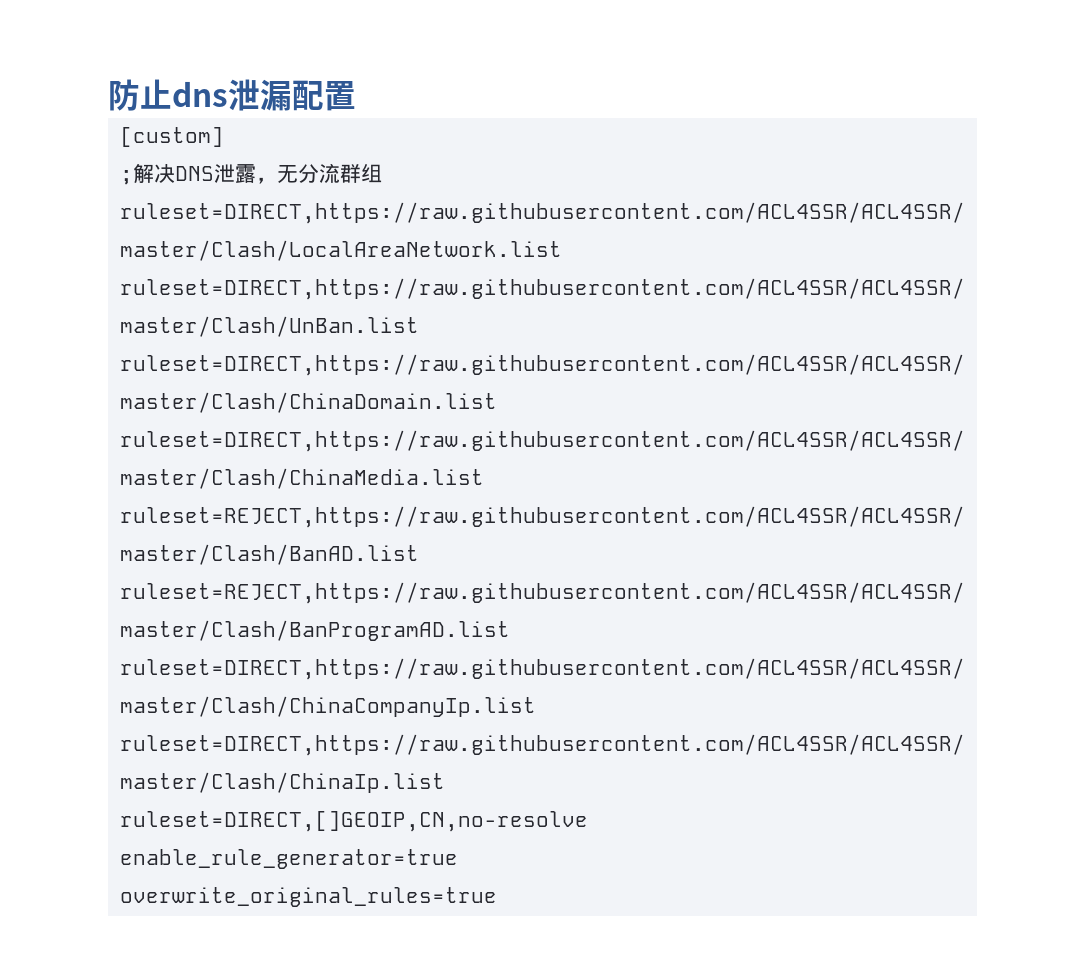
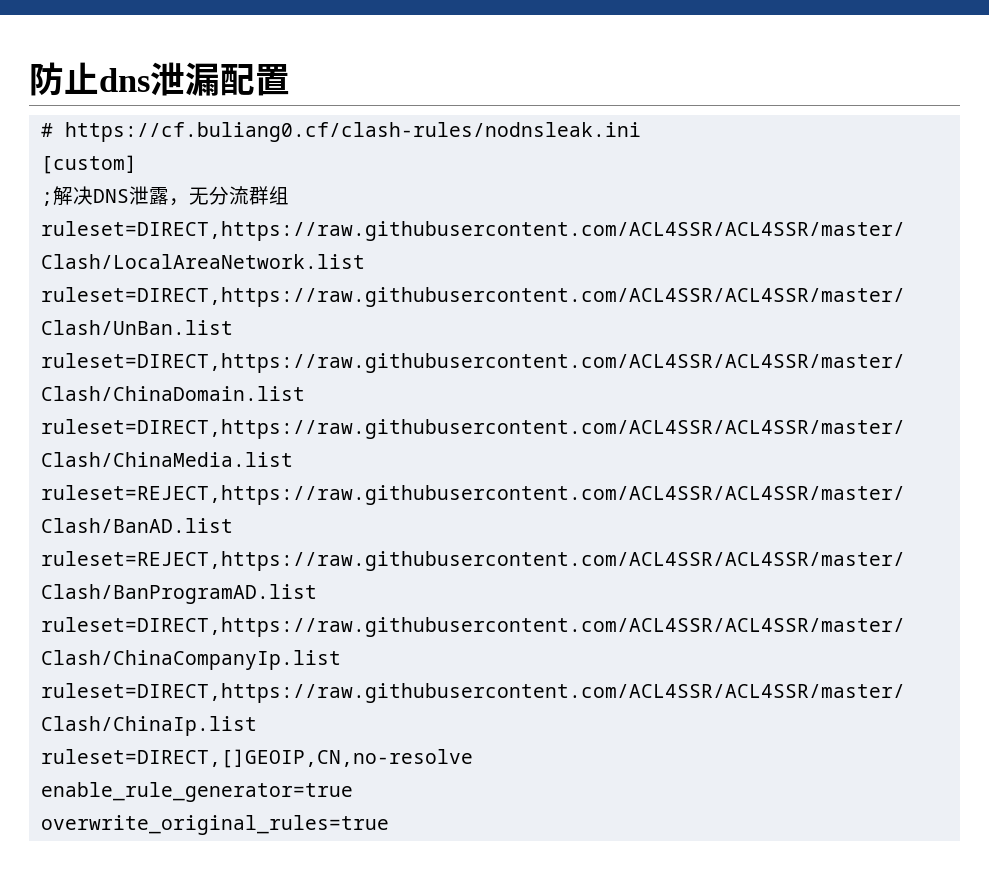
(356, 96) none -> [41,122,641,142] // # https://cf.buliang0.cf/clash-rules/nodnsleak.ini

